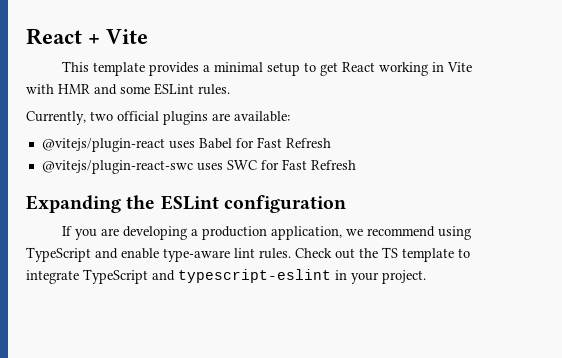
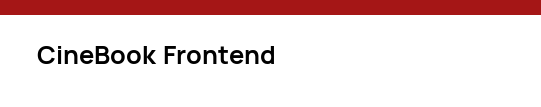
[26,28,149,45] [61,61,472,76] [26,83,230,95] [26,111,290,125] [41,137,331,152] [41,159,356,174] [26,195,346,213] [61,226,471,240] [26,247,470,262] [26,269,426,284] React + Vite // This template provides a minimal setup to get React working in Vite with HMR and some ESLint rules. // Currently, two official plugins are available: // @vitejs/plugin-react uses Babel for Fast Refresh // @vitejs/plugin-react-swc uses SWC for Fast Refresh // Expanding the ESLint configuration // If you are developing a production application, we recommend using TypeScript and enable type-aware lint rules. Check out the TS template to integrate TypeScript and typescript-eslint in your project. -> [37,46,276,64] CineBook Frontend

